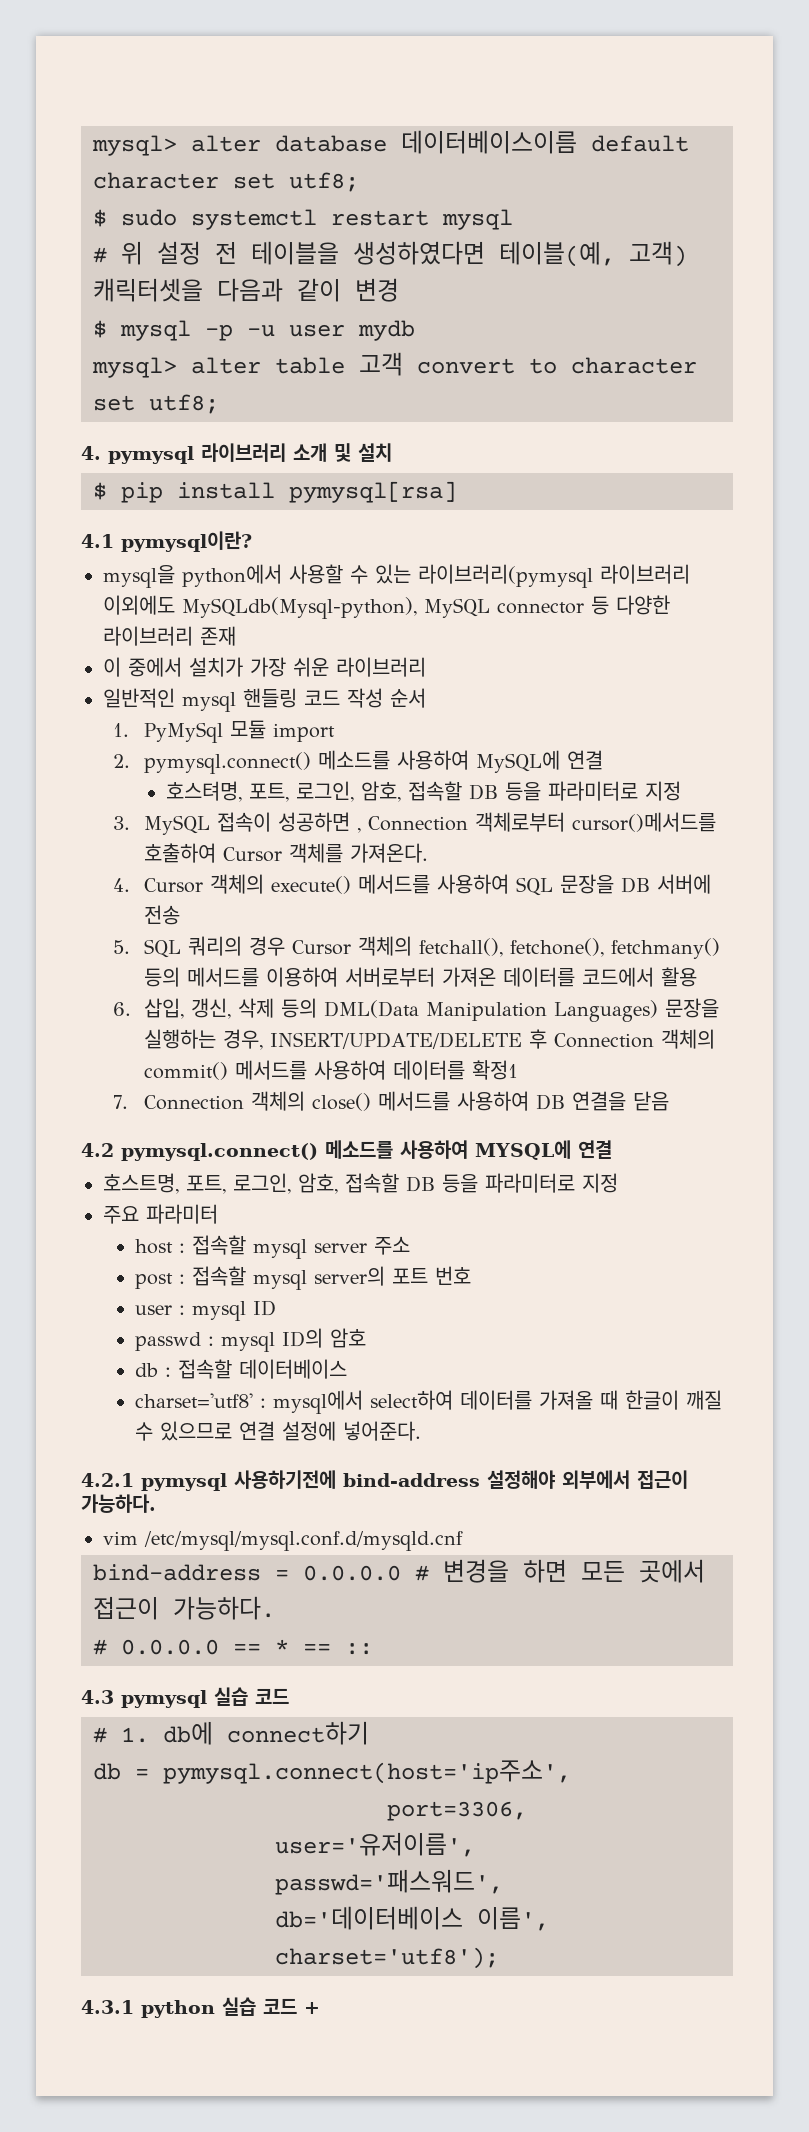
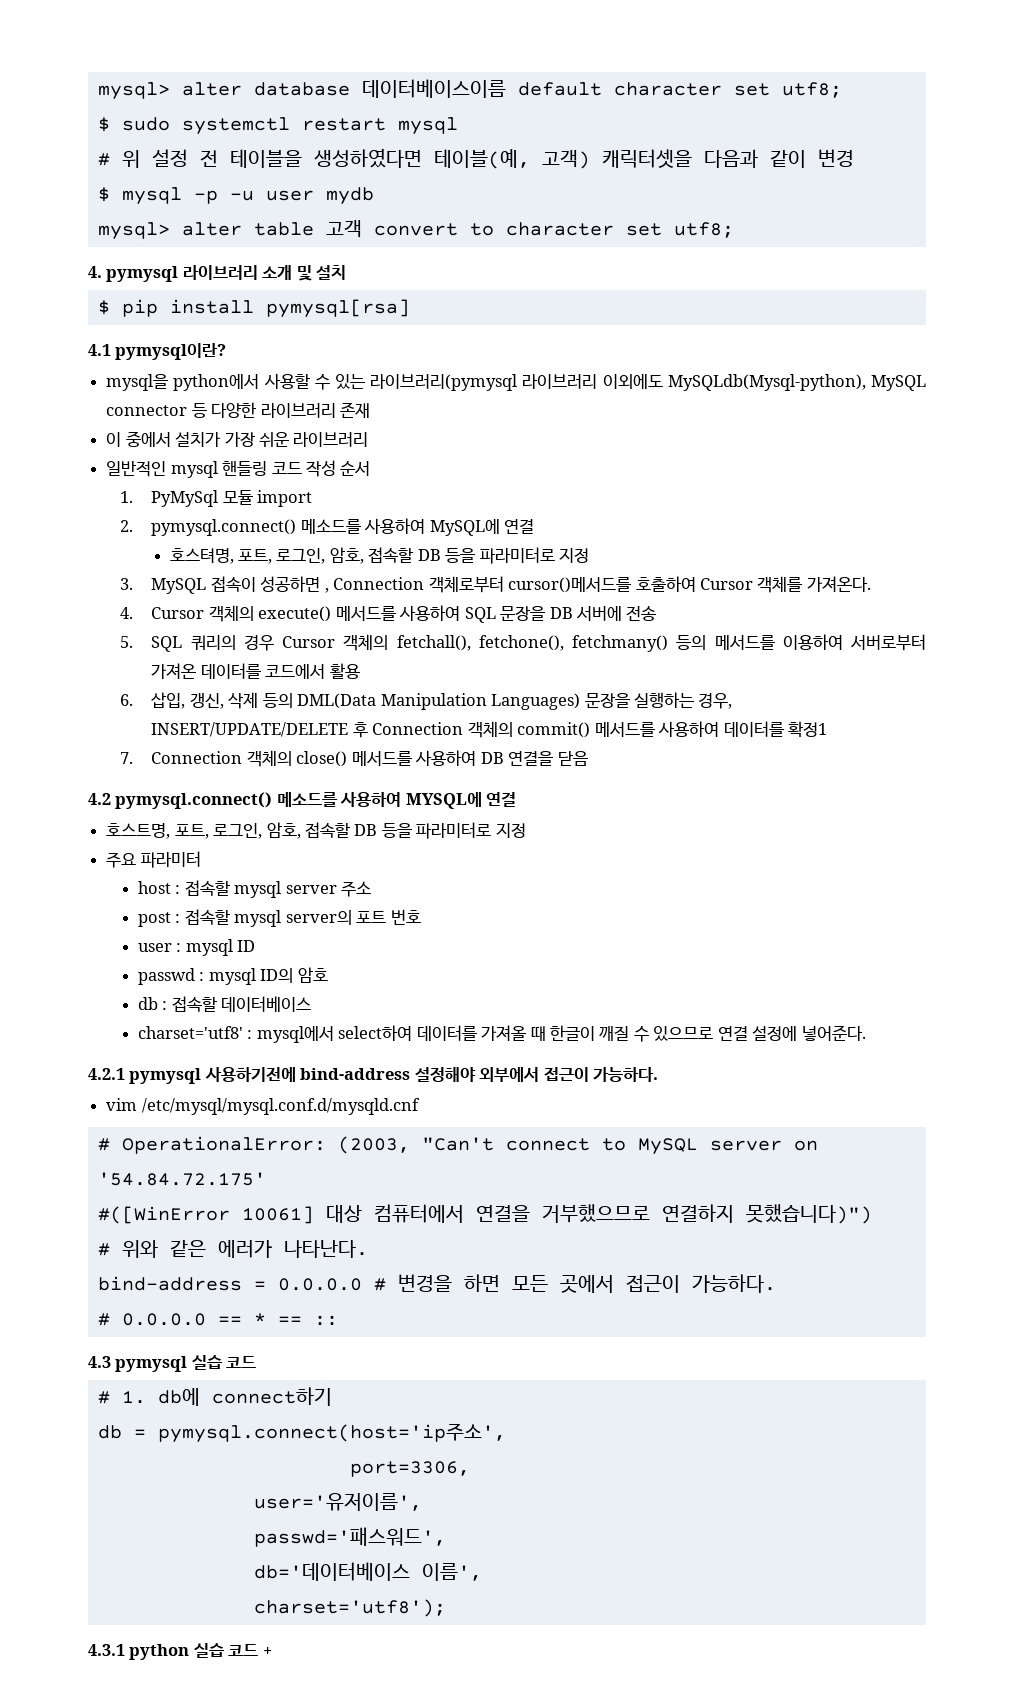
(463, 1541) none -> [97,1136,818,1155] [97,1172,266,1186] [97,1204,872,1224] [97,1240,368,1258] // # OperationalError: (2003, "Can't connect to MySQL server on '54.84.72.175' // #([WinError 10061] 대상 컴퓨터에서 연결을 거부했으므로 연결하지 못했습니다)") // # 위와 같은 에러가 나타난다.

